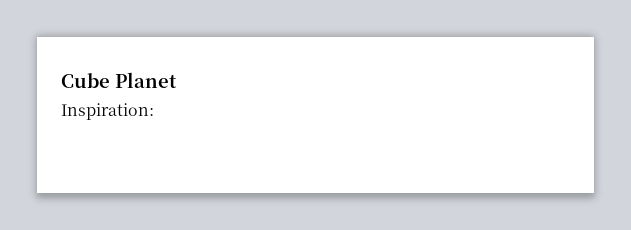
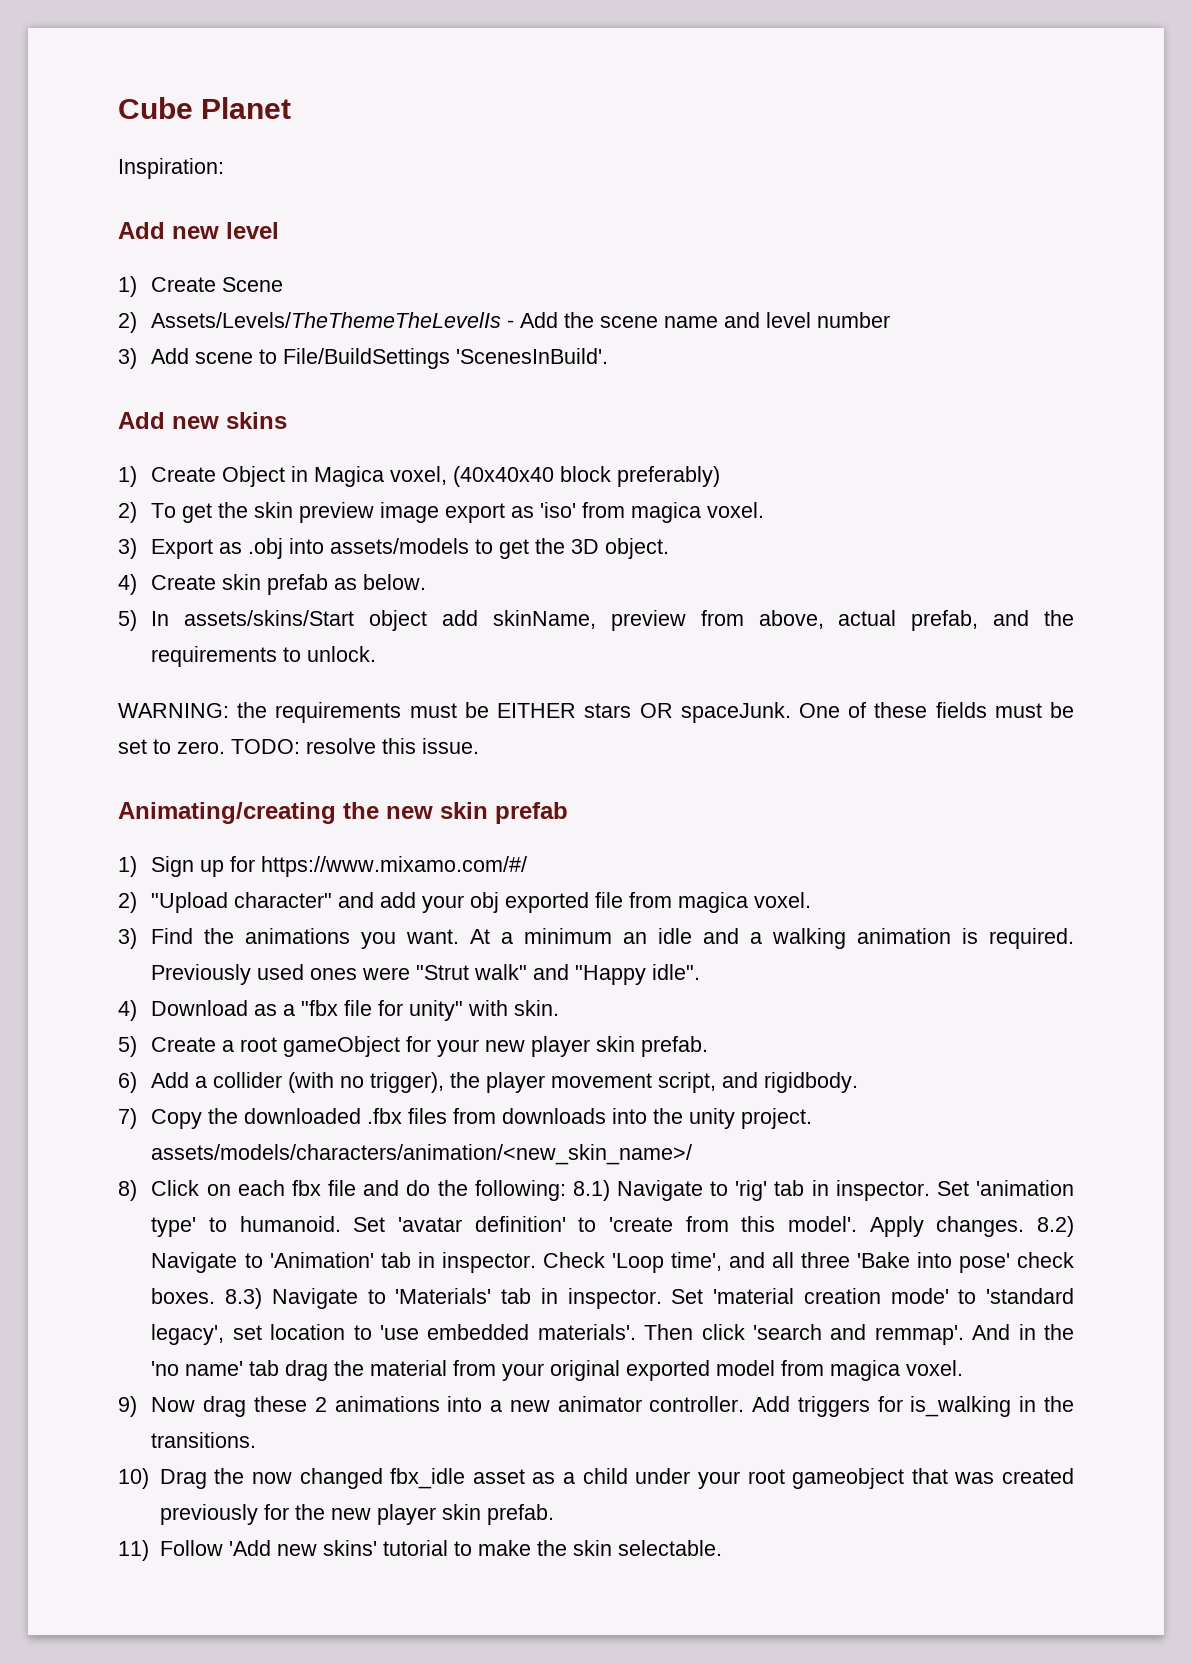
(154, 111) none -> [118,222,279,239] [118,276,284,297] [118,312,891,333] [118,348,609,369] [118,412,287,429] [118,466,721,487] [118,502,765,523] [118,538,670,559] [118,574,427,595] [118,610,1074,631] [151,646,377,667] [118,702,1074,723] [118,738,479,754] [118,802,568,824] [118,856,528,877] [118,892,812,913] [118,928,1075,949] [151,964,701,985] [118,1000,560,1021] [118,1036,709,1057] [118,1072,859,1093] [118,1108,813,1129] [151,1144,693,1165] [118,1180,1074,1201] [151,1216,1074,1237] [151,1252,1074,1273] [151,1288,1074,1309] [151,1324,1074,1345] [151,1360,964,1381] [118,1396,1074,1417] [151,1432,257,1448] [118,1468,1074,1489] [159,1504,554,1525] [118,1540,722,1561] // Add new level // 1) Create Scene // 2) Assets/Levels/TheThemeTheLevelIs - Add the scene name and level number // 3) Add scene to File/BuildSettings 'ScenesInBuild'. // Add new skins // 1) Create Object in Magica voxel, (40x40x40 block preferably) // 2) To get the skin preview image export as 'iso' from magica voxel. // 3) Export as .obj into assets/models to get the 3D object. // 4) Create skin prefab as below. // 5) In assets/skins/Start object add skinName, preview from above, actual prefab, and the requirements to unlock. // WARNING: the requirements must be EITHER stars OR spaceJunk. One of these fields must be set to zero. TODO: resolve this issue. // Animating/creating the new skin prefab // 1) Sign up for https://www.mixamo.com/#/ // 2) "Upload character" and add your obj exported file from magica voxel. // 3) Find the animations you want. At a minimum an idle and a walking animation is required. Previously used ones were "Strut walk" and "Happy idle". // 4) Download as a "fbx file for unity" with skin. // 5) Create a root gameObject for your new player skin prefab. // 6) Add a collider (with no trigger), the player movement script, and rigidbody. // 7) Copy the downloaded .fbx files from downloads into the unity project. assets/models/characters/animation/<new_skin_name>/ // 8) Click on each fbx file and do the following: 8.1) Navigate to 'rig' tab in inspector. Set 'animation type' to humanoid. Set 'avatar definition' to 'create from this model'. Apply changes. 8.2) Navigate to 'Animation' tab in inspector. Check 'Loop time', and all three 'Bake into pose' check boxes. 8.3) Navigate to 'Materials' tab in inspector. Set 'material creation mode' to 'standard legacy', set location to 'use embedded materials'. Then click 'search and remmap'. And in the 'no name' tab drag the material from your original exported model from magica voxel. // 9) Now drag these 2 animations into a new animator controller. Add triggers for is_walking in the transitions. // 10) Drag the now changed fbx_idle asset as a child under your root gameobject that was created previously for the new player skin prefab. // 11) Follow 'Add new skins' tutorial to make the skin selectable.

